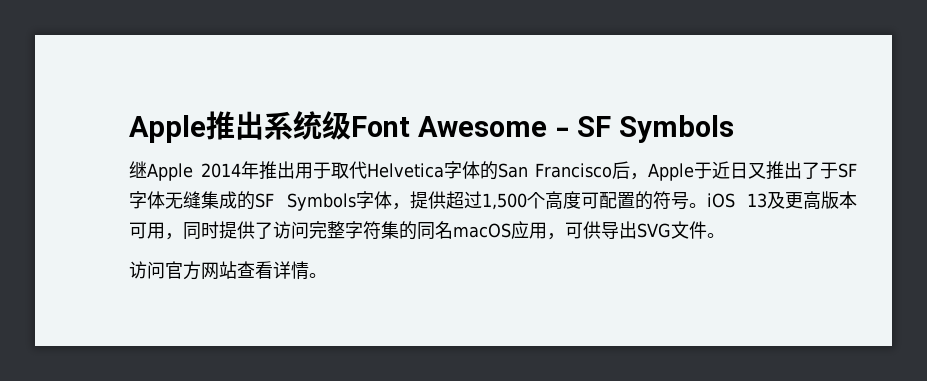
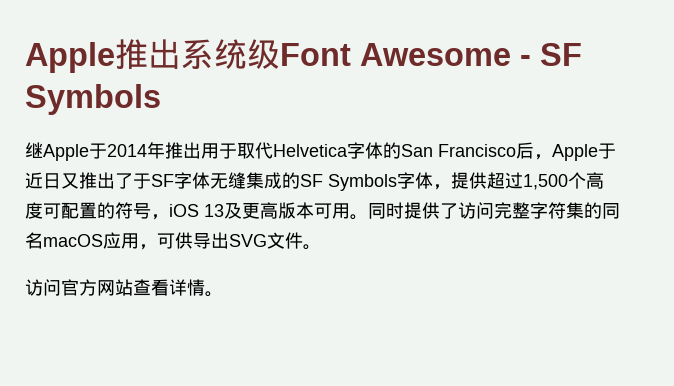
(193, 172) none -> [89,143,107,159] 于
[688,203,707,208] 。 -> [151,214,169,220] ，
[165,233,183,240] ， -> [350,214,368,220] 。

